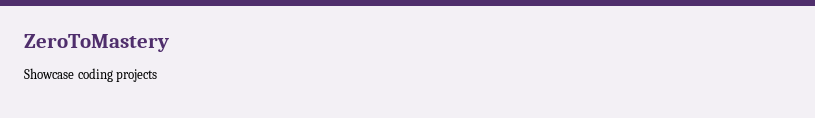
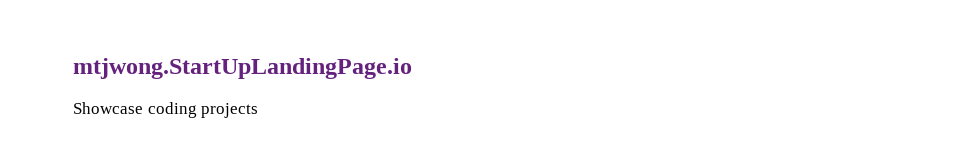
[24,34,169,52] ZeroToMastery -> [73,58,412,79] mtjwong.StartUpLandingPage.io

